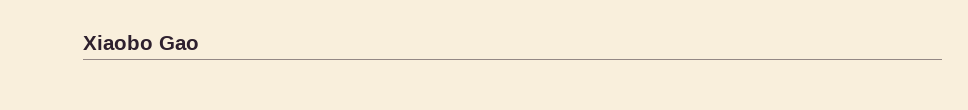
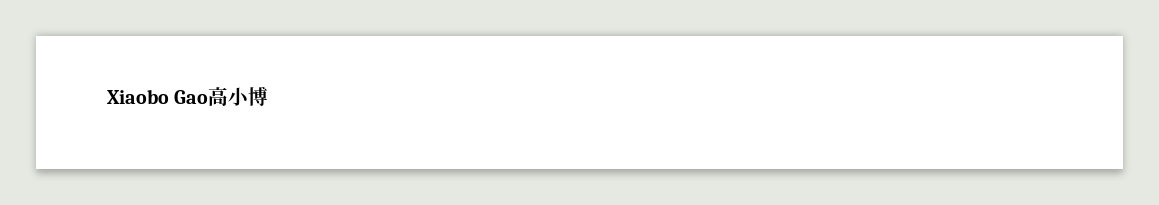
(199, 43) none -> [208,86,269,106] 高小博

